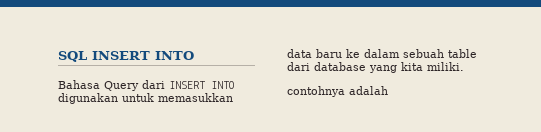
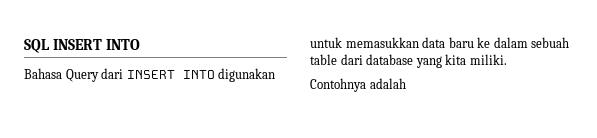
[287,86,345,97] contohnya -> [310,78,366,92] Contohnya

